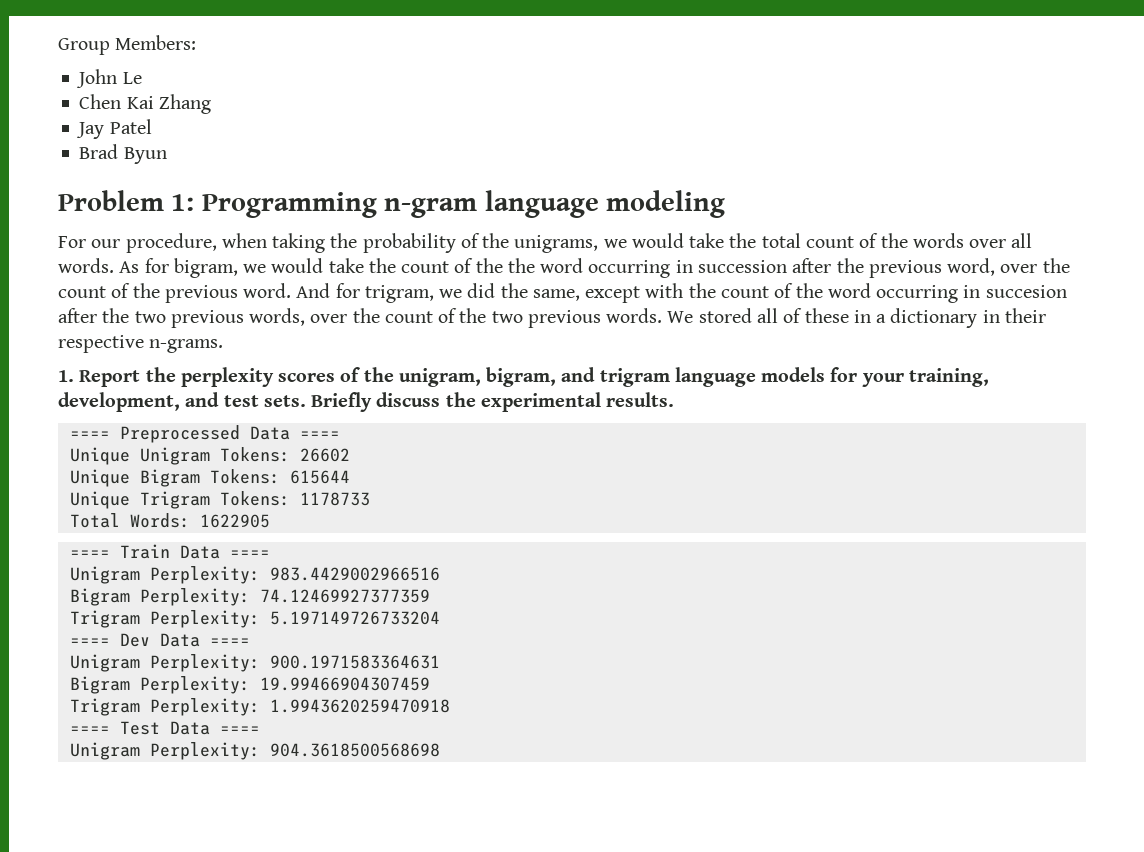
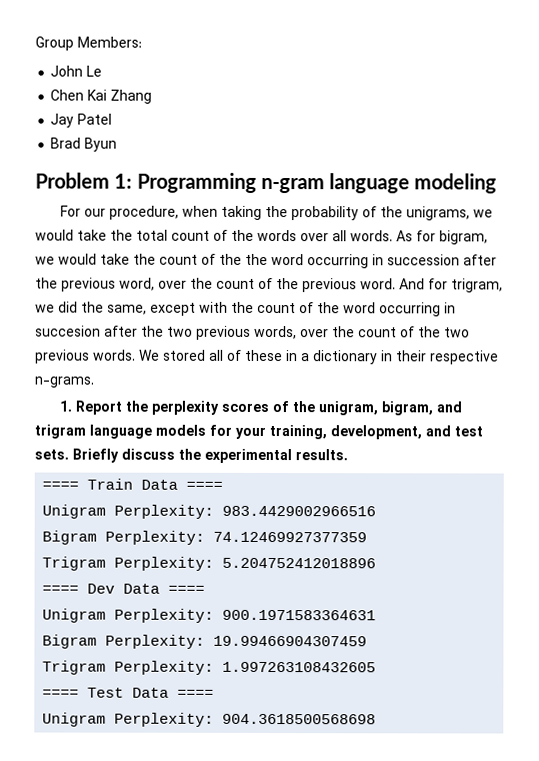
[69,425,340,443] [69,447,350,465] [69,469,350,487] [69,491,370,509] [69,513,270,528] // ==== Preprocessed Data ==== // Unique Unigram Tokens: 26602 // Unique Bigram Tokens: 615644 // Unique Trigram Tokens: 1178733 // Total Words: 1622905 -> (348, 455) none
[269,611,440,625] 5.197149726733204 -> [222,557,377,569] 5.204752412018896
[269,699,450,713] 1.9943620259470918 -> [222,661,377,673] 1.997263108432605

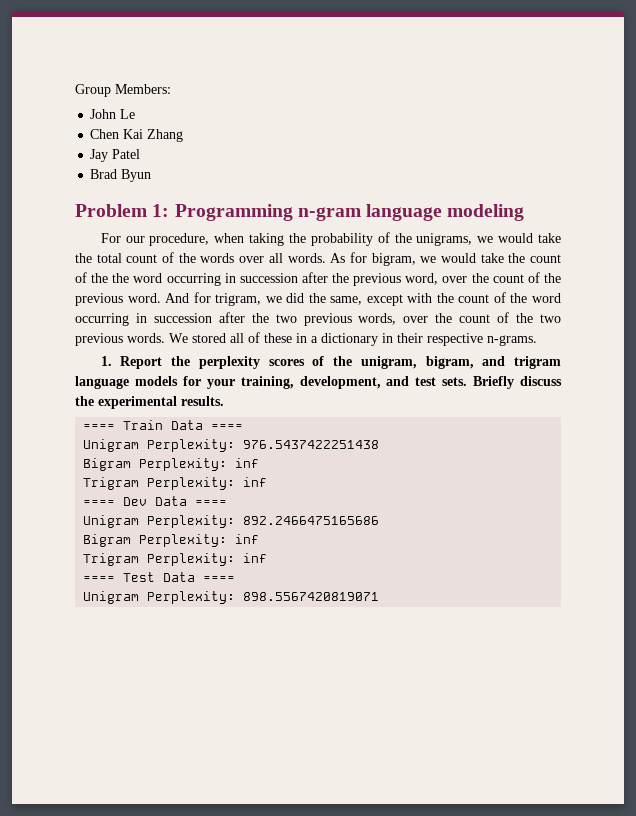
[35,325,101,337] succesion -> [153,313,212,323] succession
[222,505,377,517] [42,530,368,545] [42,556,377,571] 983.4429002966516 // Bigram Perplexity: 74.12469927377359 // Trigram Perplexity: 5.204752412018896 -> [243,440,380,449] [83,458,260,471] [83,477,268,490] 976.5437422251438 // Bigram Perplexity: inf // Trigram Perplexity: inf
[222,609,377,621] [42,634,368,649] [42,660,377,675] 900.1971583364631 // Bigram Perplexity: 19.99466904307459 // Trigram Perplexity: 1.997263108432605 -> [243,516,380,525] [83,534,260,547] [83,553,268,566] 892.2466475165686 // Bigram Perplexity: inf // Trigram Perplexity: inf
[222,713,377,725] 904.3618500568698 -> [243,592,380,601] 898.5567420819071

